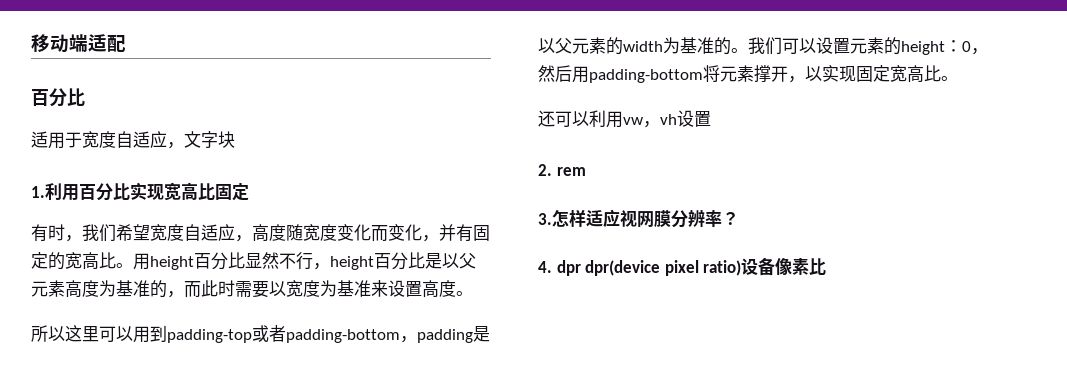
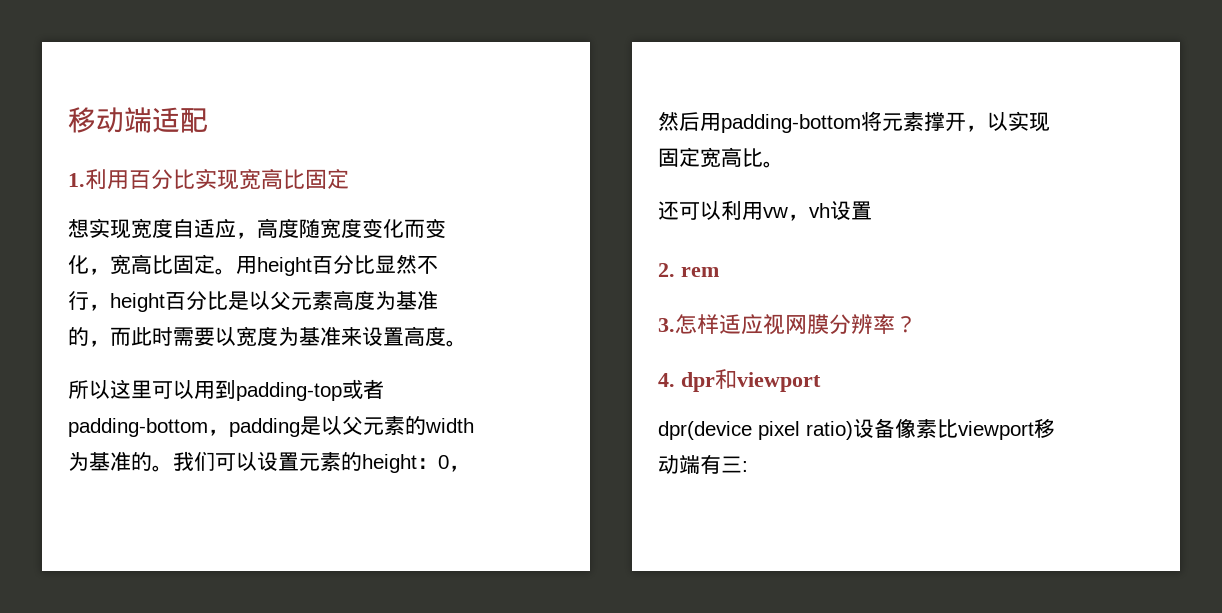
[31,88,85,107] [31,131,235,149] // 百分比 // 适用于宽度自适应，文字块 -> (208, 120) none
[31,224,150,242] 有时，我们希望 -> [68,218,131,239] 想实现
[439,224,490,242] [31,252,116,270] 并有固定的宽高比 -> [110,254,215,274] 宽高比固定
(581, 268) none -> [715,369,821,392] 和viewport //
(827, 266) none -> [958,418,1055,440] [658,454,748,474] viewport移动端有三:

